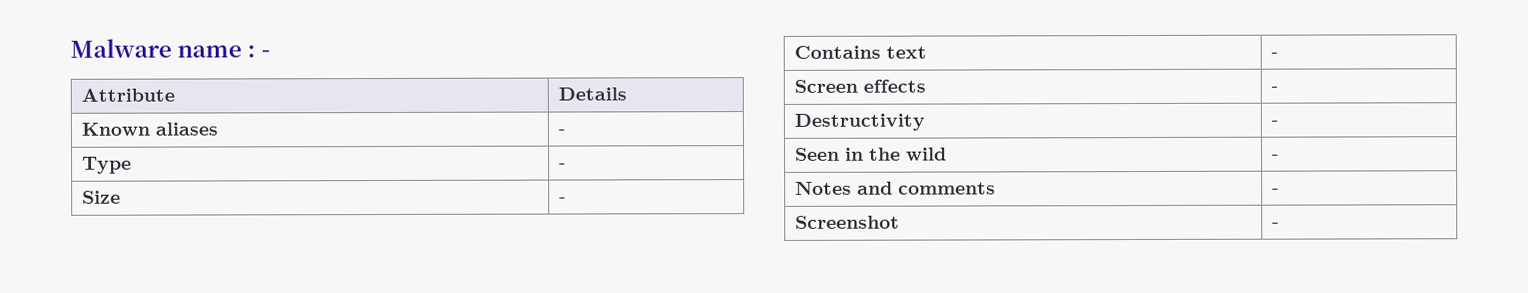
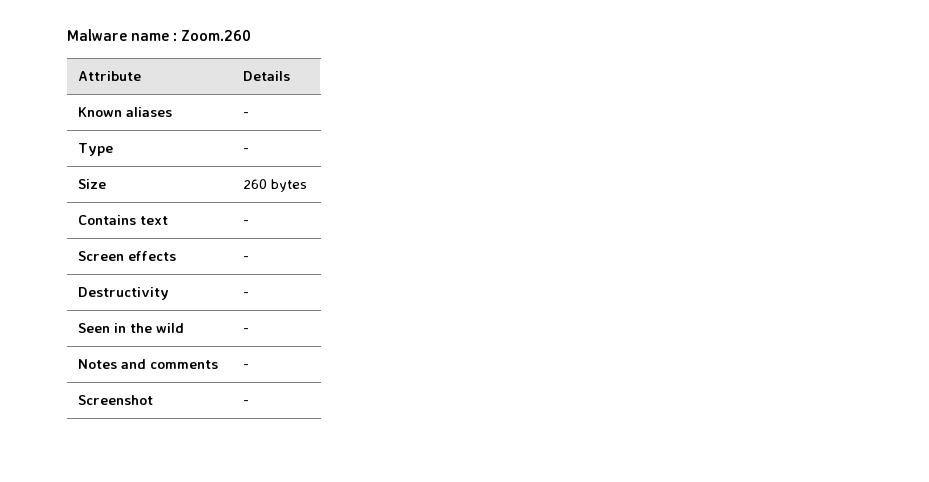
[261,50,271,58] - -> [181,30,252,41] Zoom.260
[559,197,567,203] - -> [243,179,308,192] 260 bytes

